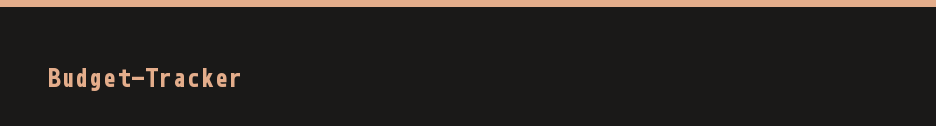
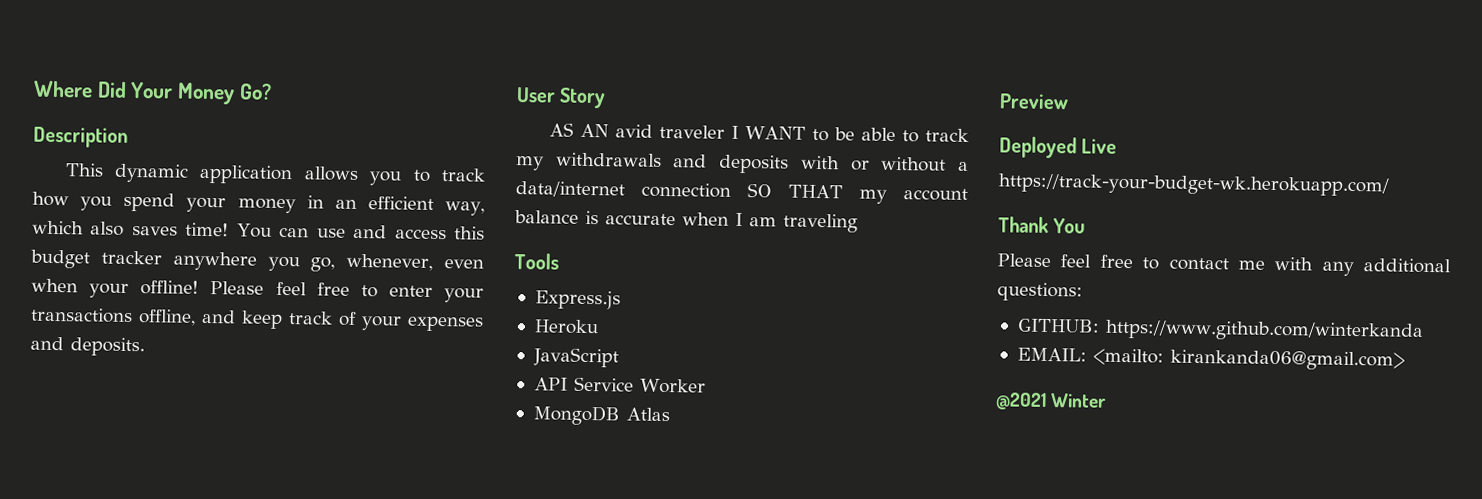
[46,68,242,91] Budget-Tracker -> [33,80,272,105] [33,126,128,148] [64,163,486,186] [32,191,486,216] [32,220,485,240] [30,249,484,272] [31,278,484,303] [30,307,484,332] [30,336,145,357] [516,87,607,109] [548,122,969,143] [516,152,969,174] [515,181,968,204] [514,210,858,233] [514,253,559,270] [534,290,621,310] [533,319,599,335] [532,347,619,368] [533,376,706,394] [532,405,670,426] [999,93,1069,110] [999,136,1118,159] [998,173,1389,197] [998,216,1086,234] [997,253,1451,277] [997,282,1083,302] [1016,318,1424,342] [1016,347,1405,371] [995,392,1108,411] Where Did Your Money Go? // Description // This dynamic application allows you to track how you spend your money in an efficient way, which also saves time! You can use and access this budget tracker anywhere you go, whenever, even when your offline! Please feel free to enter your transactions offline, and keep track of your expenses and deposits. // User Story // AS AN avid traveler I WANT to be able to track my withdrawals and deposits with or without a data/internet connection SO THAT my account balance is accurate when I am traveling // Tools // Express.js // Heroku // JavaScript // API Service Worker // MongoDB Atlas // Preview // Deployed Live // https://track-your-budget-wk.herokuapp.com/ // Thank You // Please feel free to contact me with any additional questions: // GITHUB: https://www.github.com/winterkanda // EMAIL: <mailto: kirankanda06@gmail.com> // @2021 Winter

